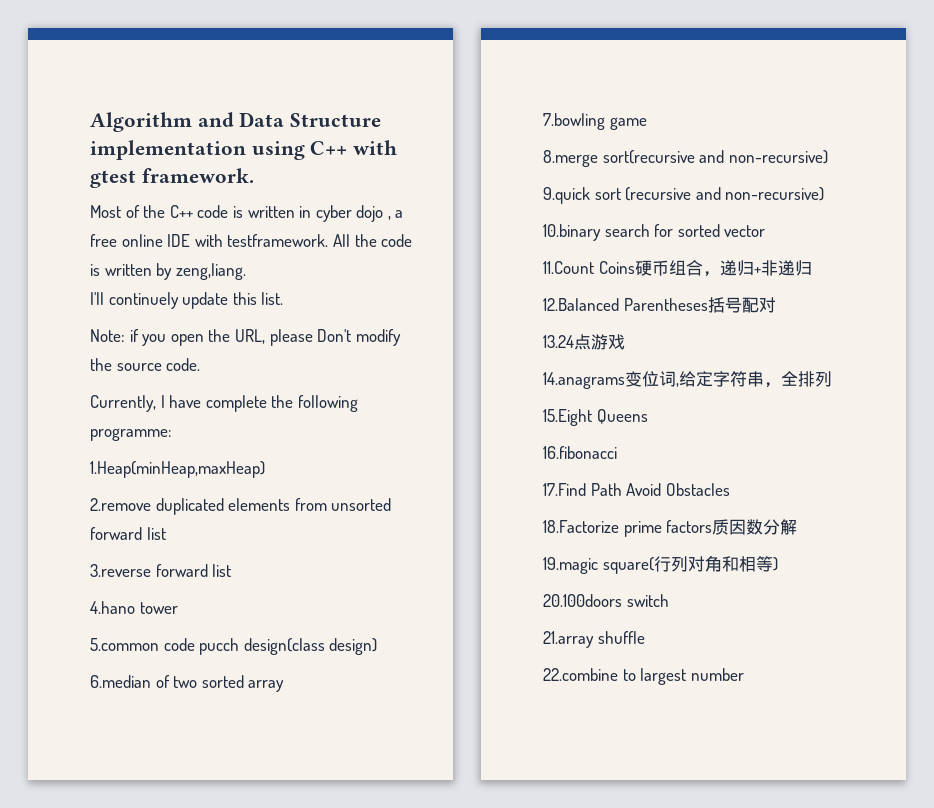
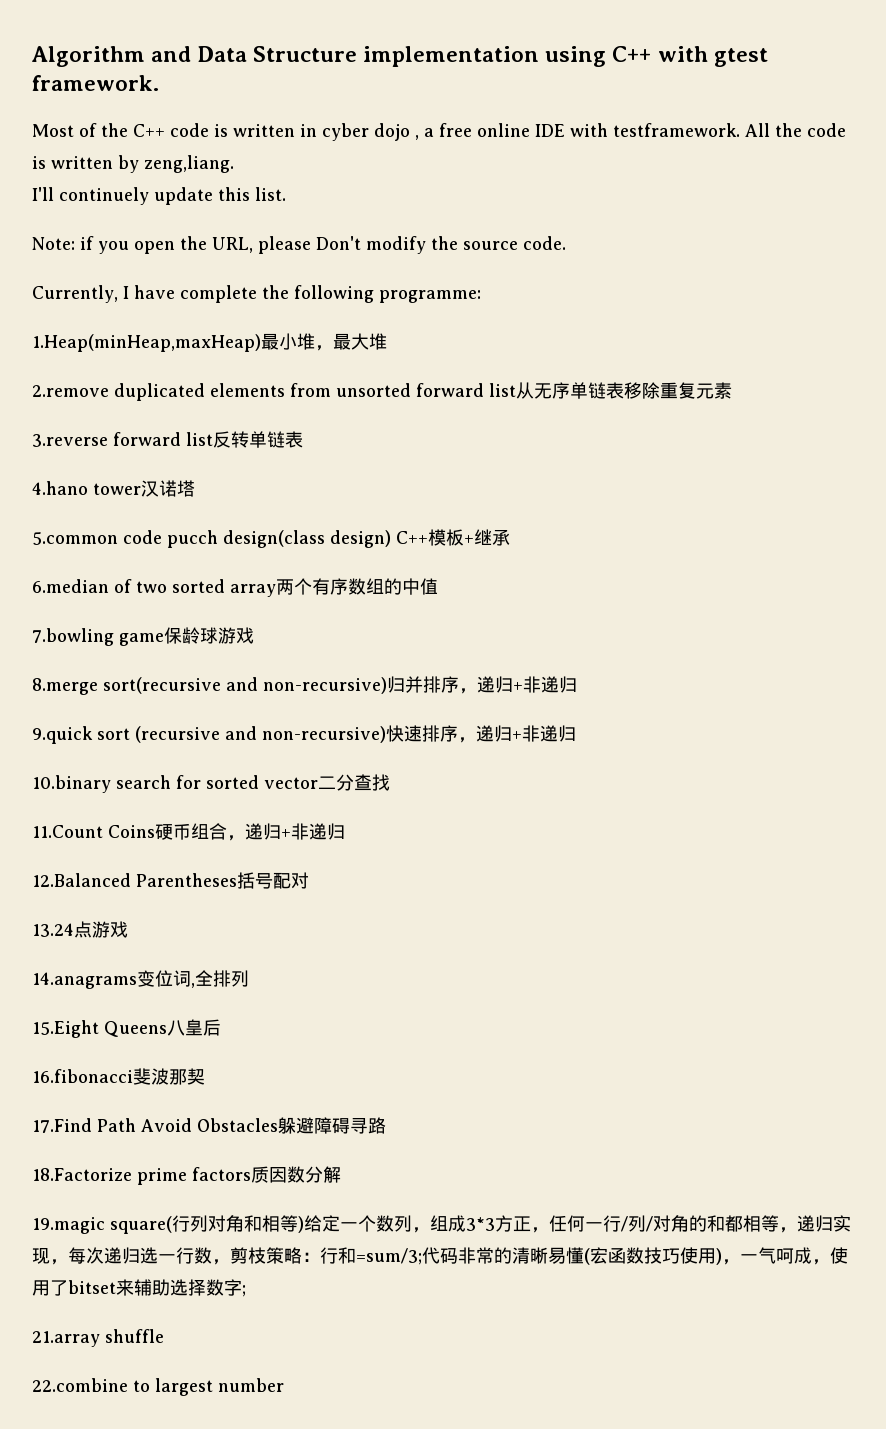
(265, 469) none -> [261,333,387,351] 最小堆，最大堆
(166, 533) none -> [516,382,732,399] 从无序单链表移除重复元素
(232, 570) none -> [213,431,303,448] 反转单链表
(178, 608) none -> [141,480,195,497] 汉诺塔
(378, 646) none -> [396,529,510,546] C++模板+继承
(285, 686) none -> [276,578,438,595] 两个有序数组的中值
(647, 123) none -> [164,627,254,644] 保龄球游戏
(828, 157) none -> [387,676,577,694] 归并排序，递归+非递归
(825, 194) none -> [386,725,576,743] 快速排序，递归+非递归
(766, 231) none -> [318,774,390,791] 二分查找
[679,371,781,388] 给定字符串， -> (195, 985) none
(648, 416) none -> [167,1019,221,1036] 八皇后
(617, 452) none -> [133,1068,205,1085] 斐波那契
(730, 489) none -> [278,1117,386,1134] 躲避障碍寻路
[543,594,669,607] // 20.100doors switch -> [304,1215,851,1233] [32,1247,848,1265] [32,1279,246,1297] 给定一个数列，组成3*3方正，任何一行/列/对角的和都相等，递归实现，每次递归选一行数，剪枝策略：行和=sum/3;代码非常的清晰易懂(宏函数技巧使用)，一气呵成，使用了bitset来辅助选择数字;

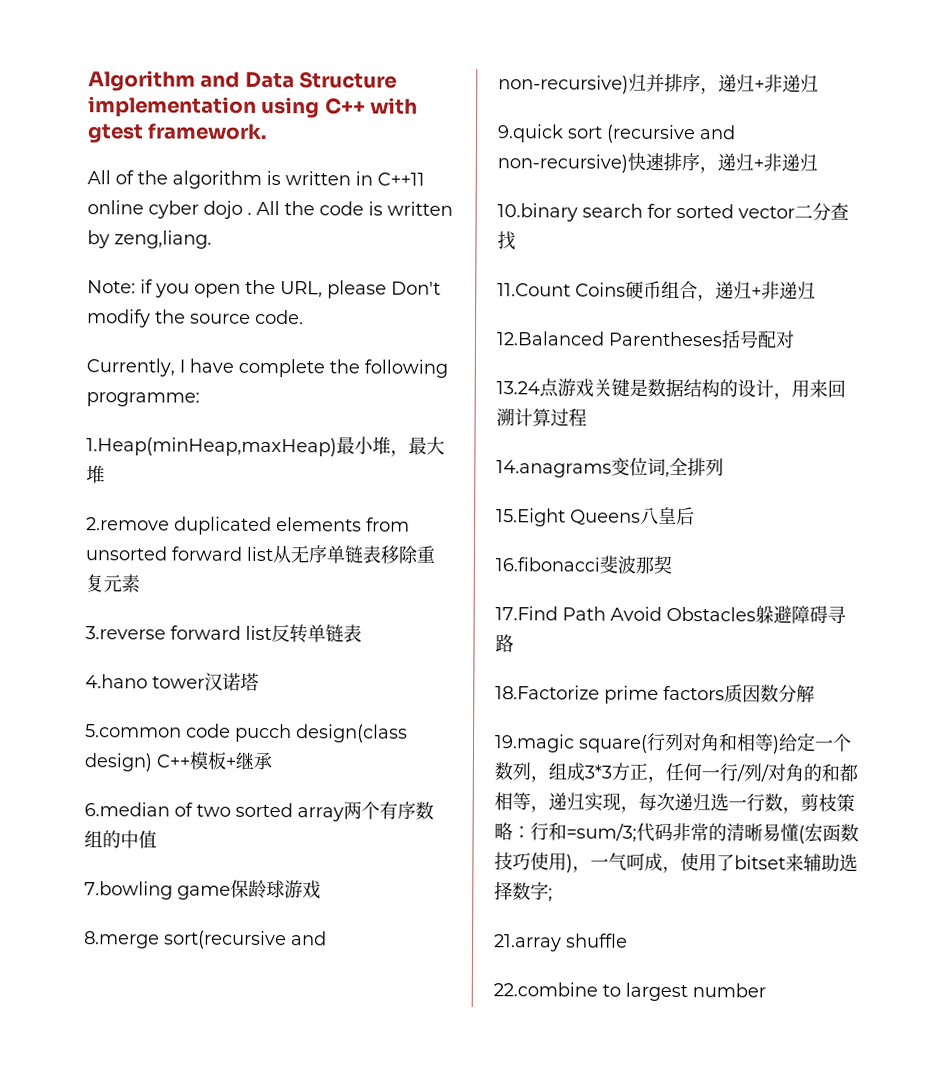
[32,124,74,137] Most -> [87,170,111,185] All
[133,123,209,137] C++ code -> [172,170,262,189] algorithm
[322,123,740,141] cyber dojo , a free online IDE with testframework. -> [377,172,425,186] [87,200,252,219] C++11 online cyber dojo .
[32,187,286,205] // I'll continuely update this list. -> (212, 239) none
(128, 929) none -> [593,378,846,400] [496,408,587,427] 关键是数据结构的设计，用来回溯计算过程

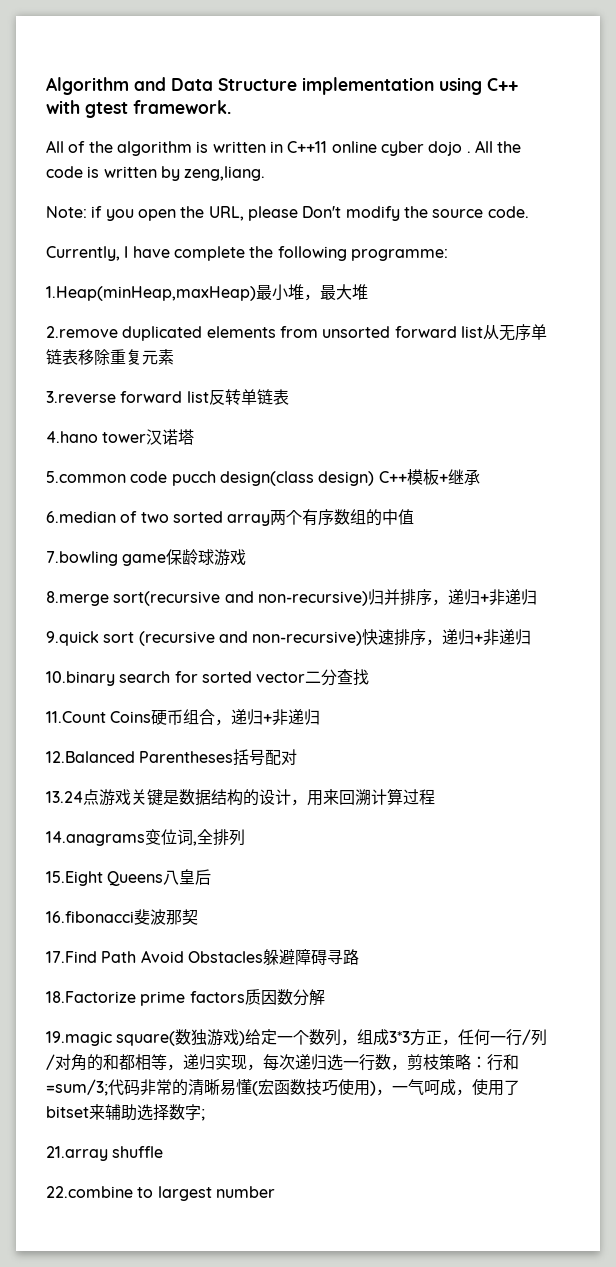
[646,732,774,752] 行列对角和相等 -> [175,1029,240,1046] 数独游戏

